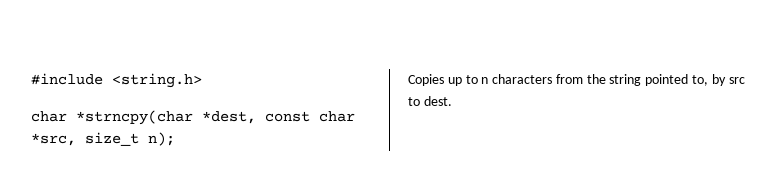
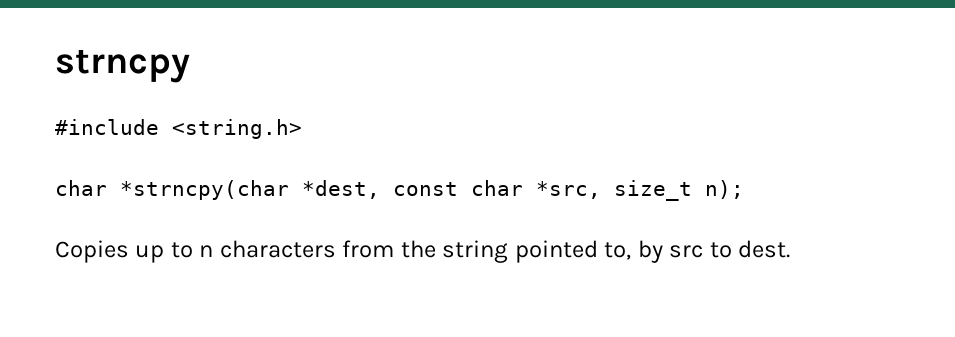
(31, 79) none -> [55,49,190,83] strncpy //

